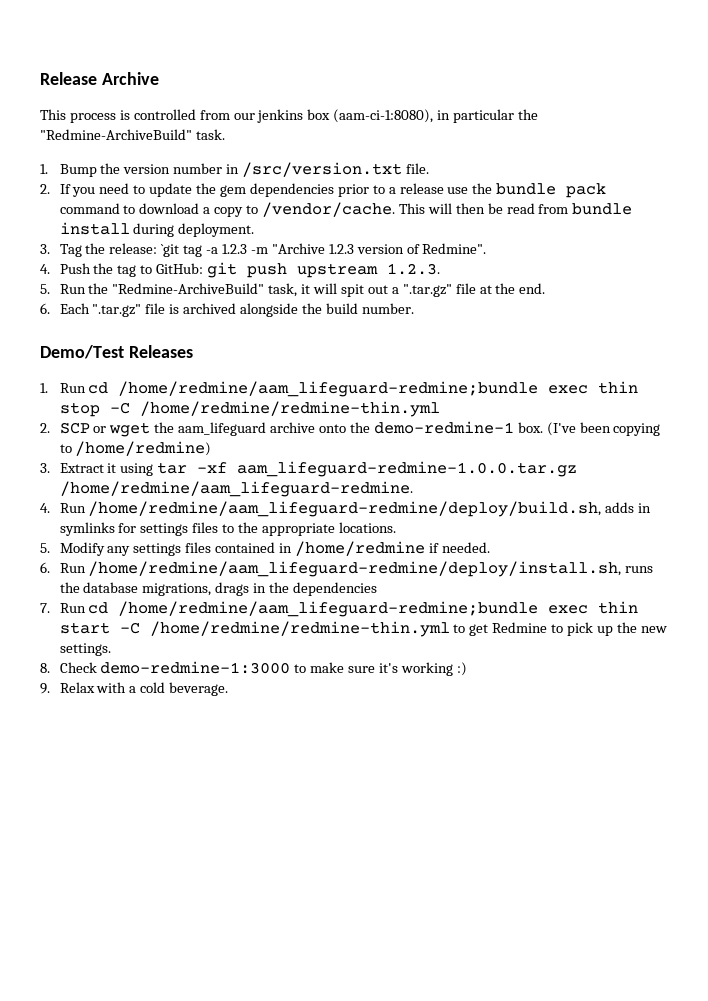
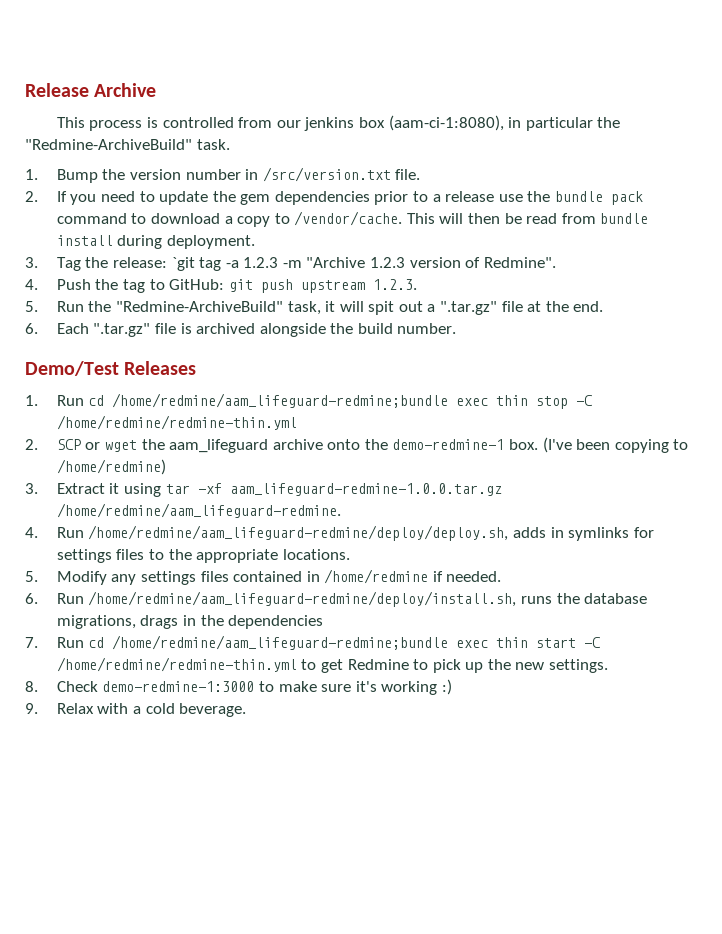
[88,501,602,517] /home/redmine/aam_lifeguard-redmine/deploy/build.sh, -> [88,525,509,541] /home/redmine/aam_lifeguard-redmine/deploy/deploy.sh,

